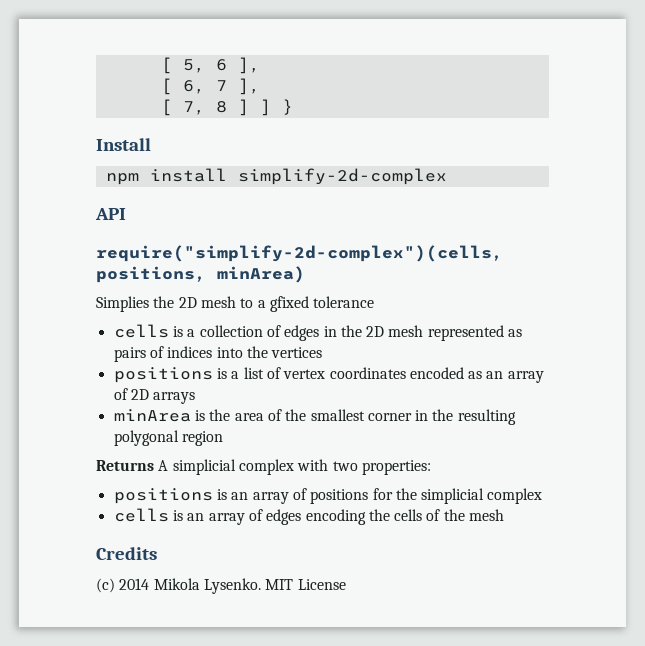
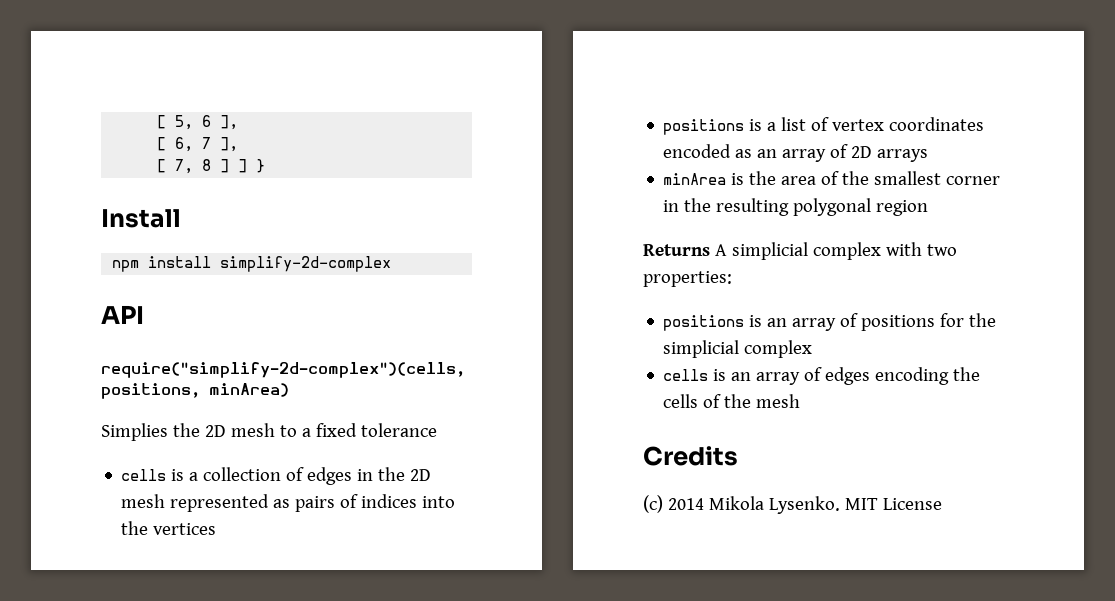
[269,296,309,312] gfixed -> [315,423,357,437] fixed

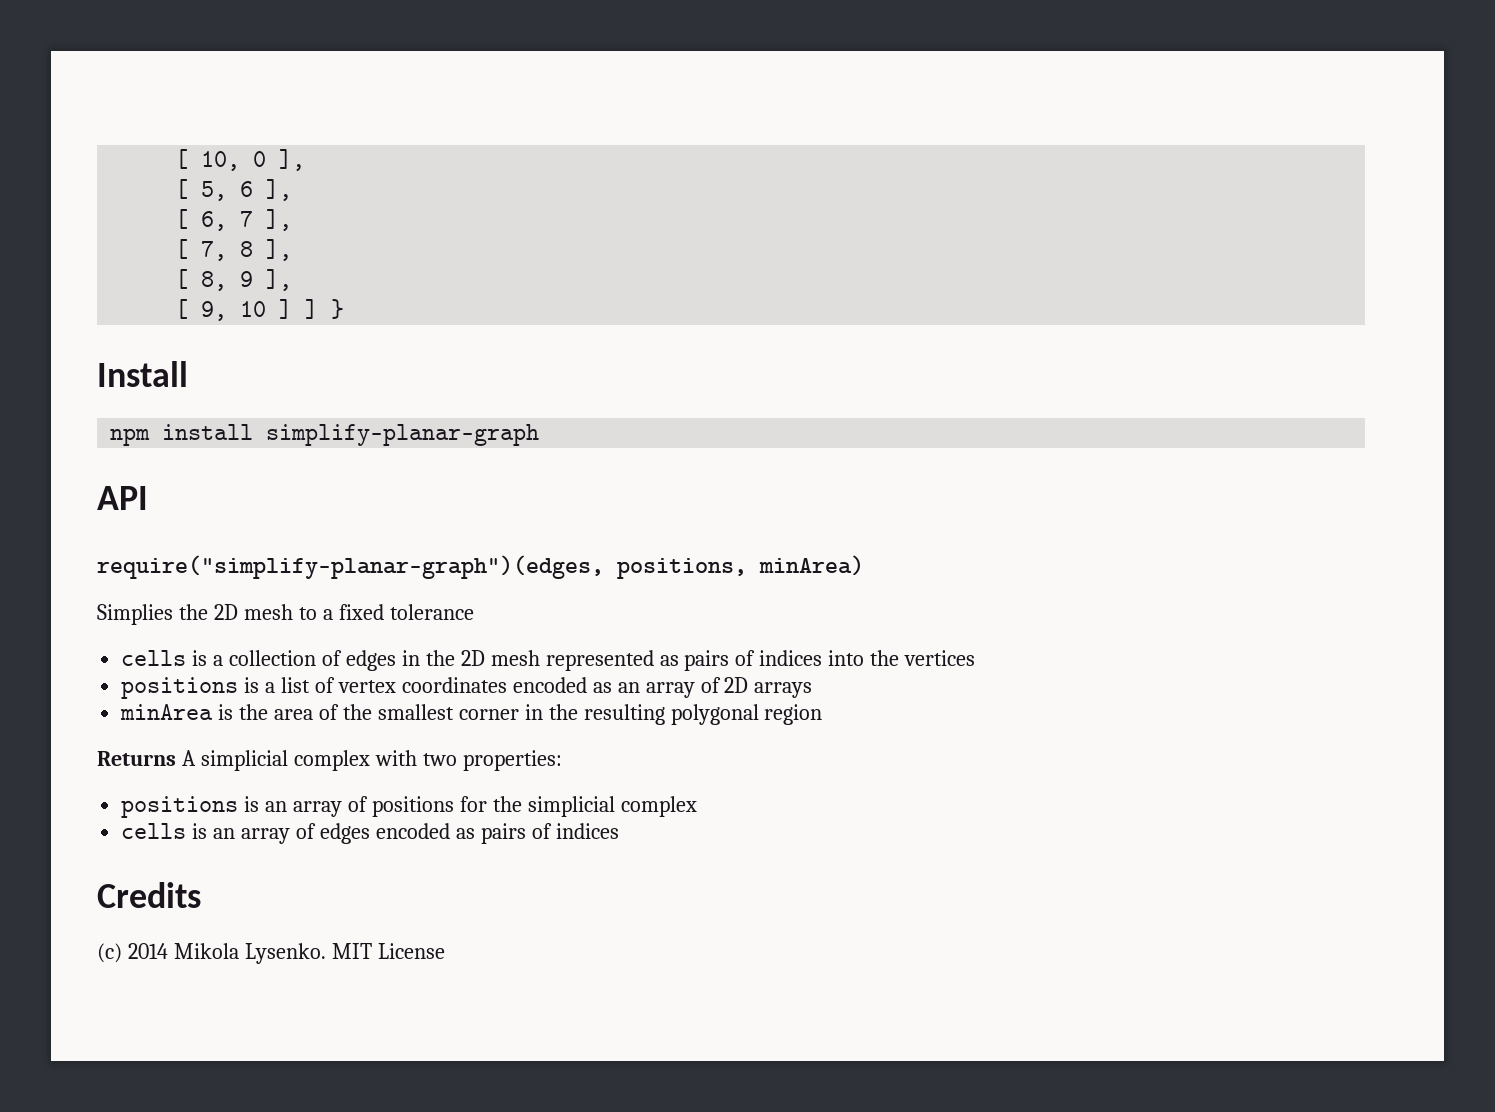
[157,115,167,129] [ -> [175,149,306,171] [175,179,189,199] [ 10, 0 ], // [
(212, 165) none -> [266,239,293,261] [175,269,293,291] [175,299,267,321] ], // [ 8, 9 ], // [ 9, 10
[220,256,392,272] simplify-2d-complex -> [266,424,540,446] simplify-planar-graph
[101,362,465,378] require("simplify-2d-complex")(cells, -> [97,555,604,579] require("simplify-planar-graph")(edges,
[875,367,981,385] [663,394,801,408] encoding the cells of the mesh -> [375,823,619,844] encoded as pairs of indices

